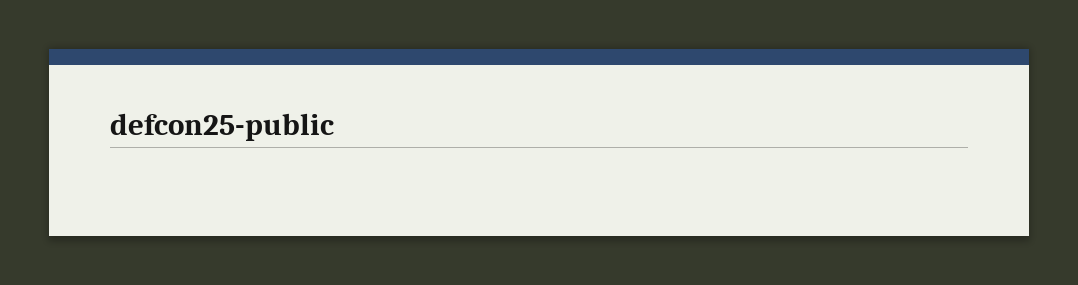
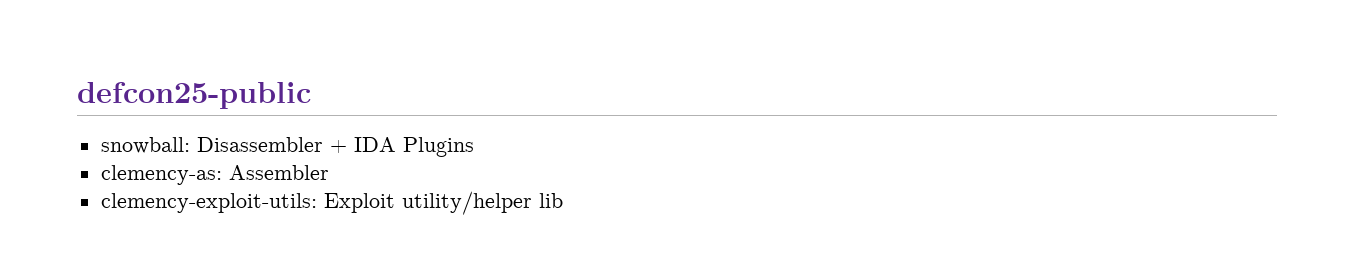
(334, 127) none -> [100,137,474,157] [100,165,329,185] [100,191,563,215] // snowball: Disassembler + IDA Plugins // clemency-as: Assembler // clemency-exploit-utils: Exploit utility/helper lib

